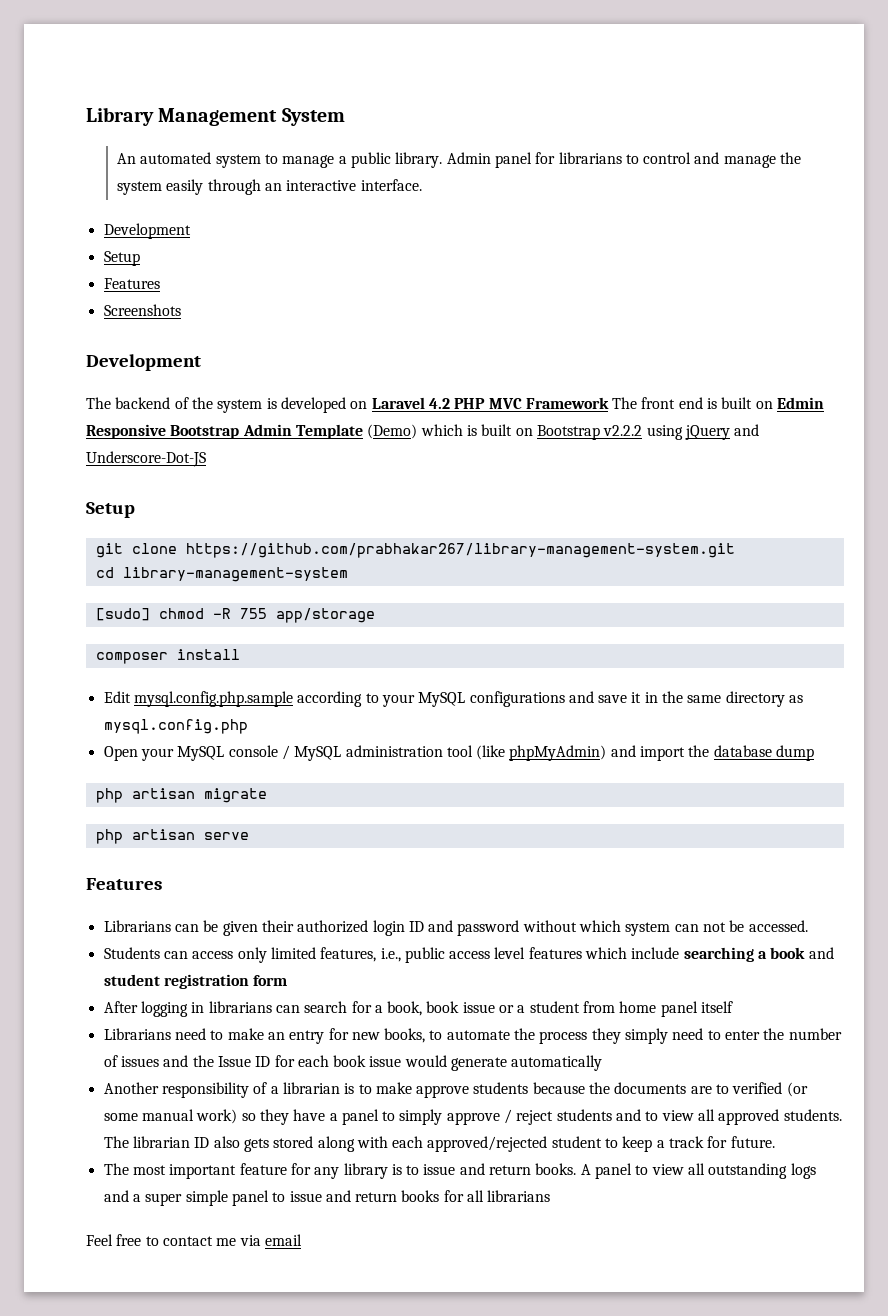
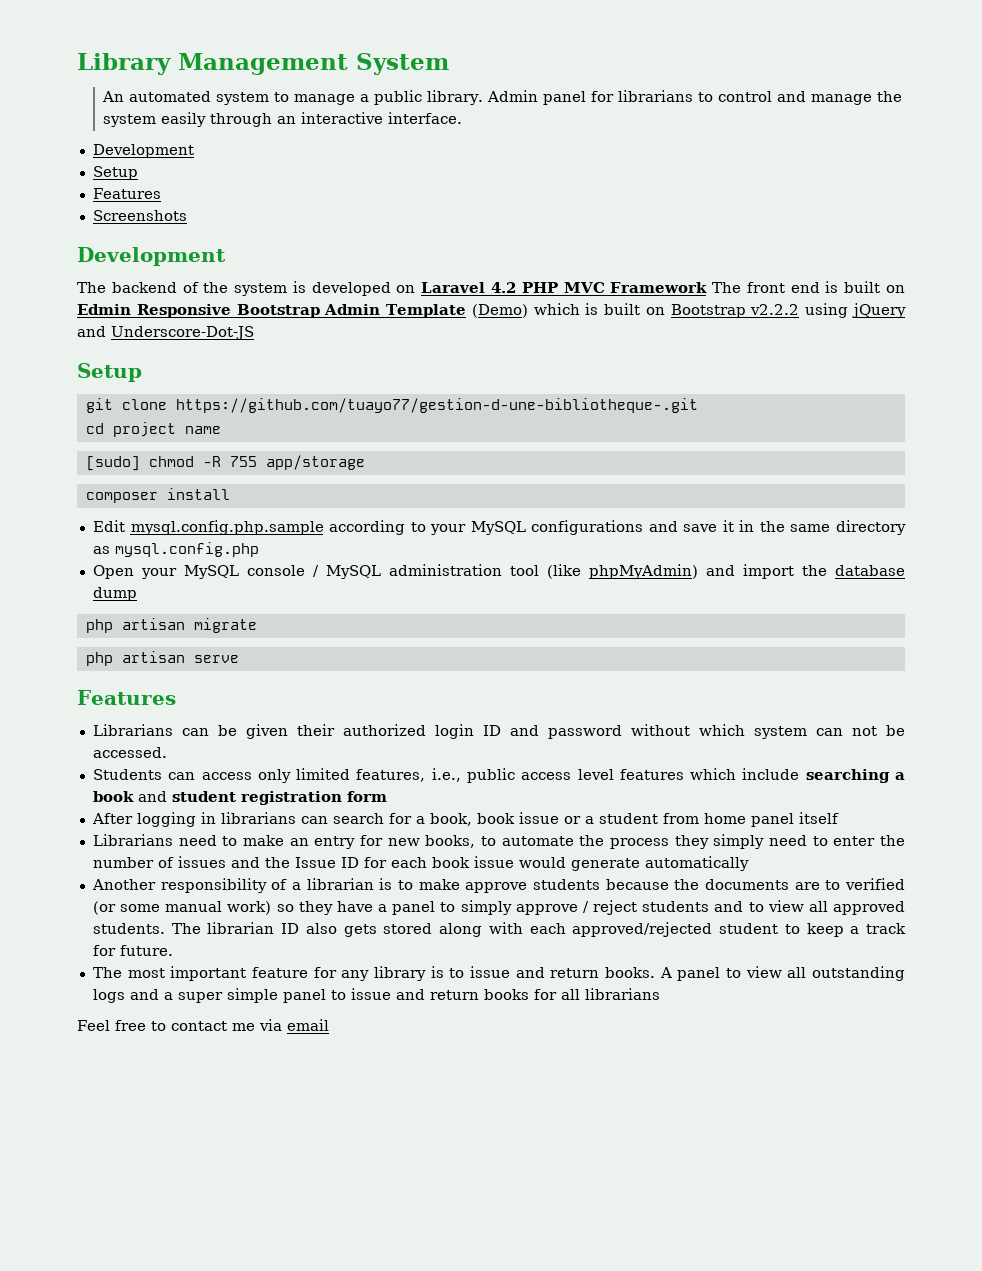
[185,543,735,558] https://github.com/prabhakar267/library-management-system.git -> [175,398,698,413] https://github.com/tuayo77/gestion-d-une-bibliotheque-.git
[122,567,348,582] library-management-system -> [112,422,221,437] project name

